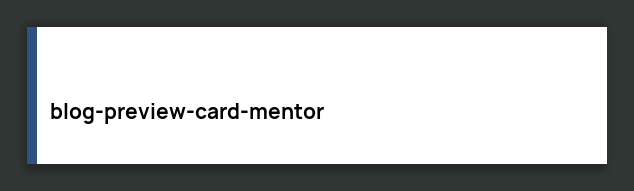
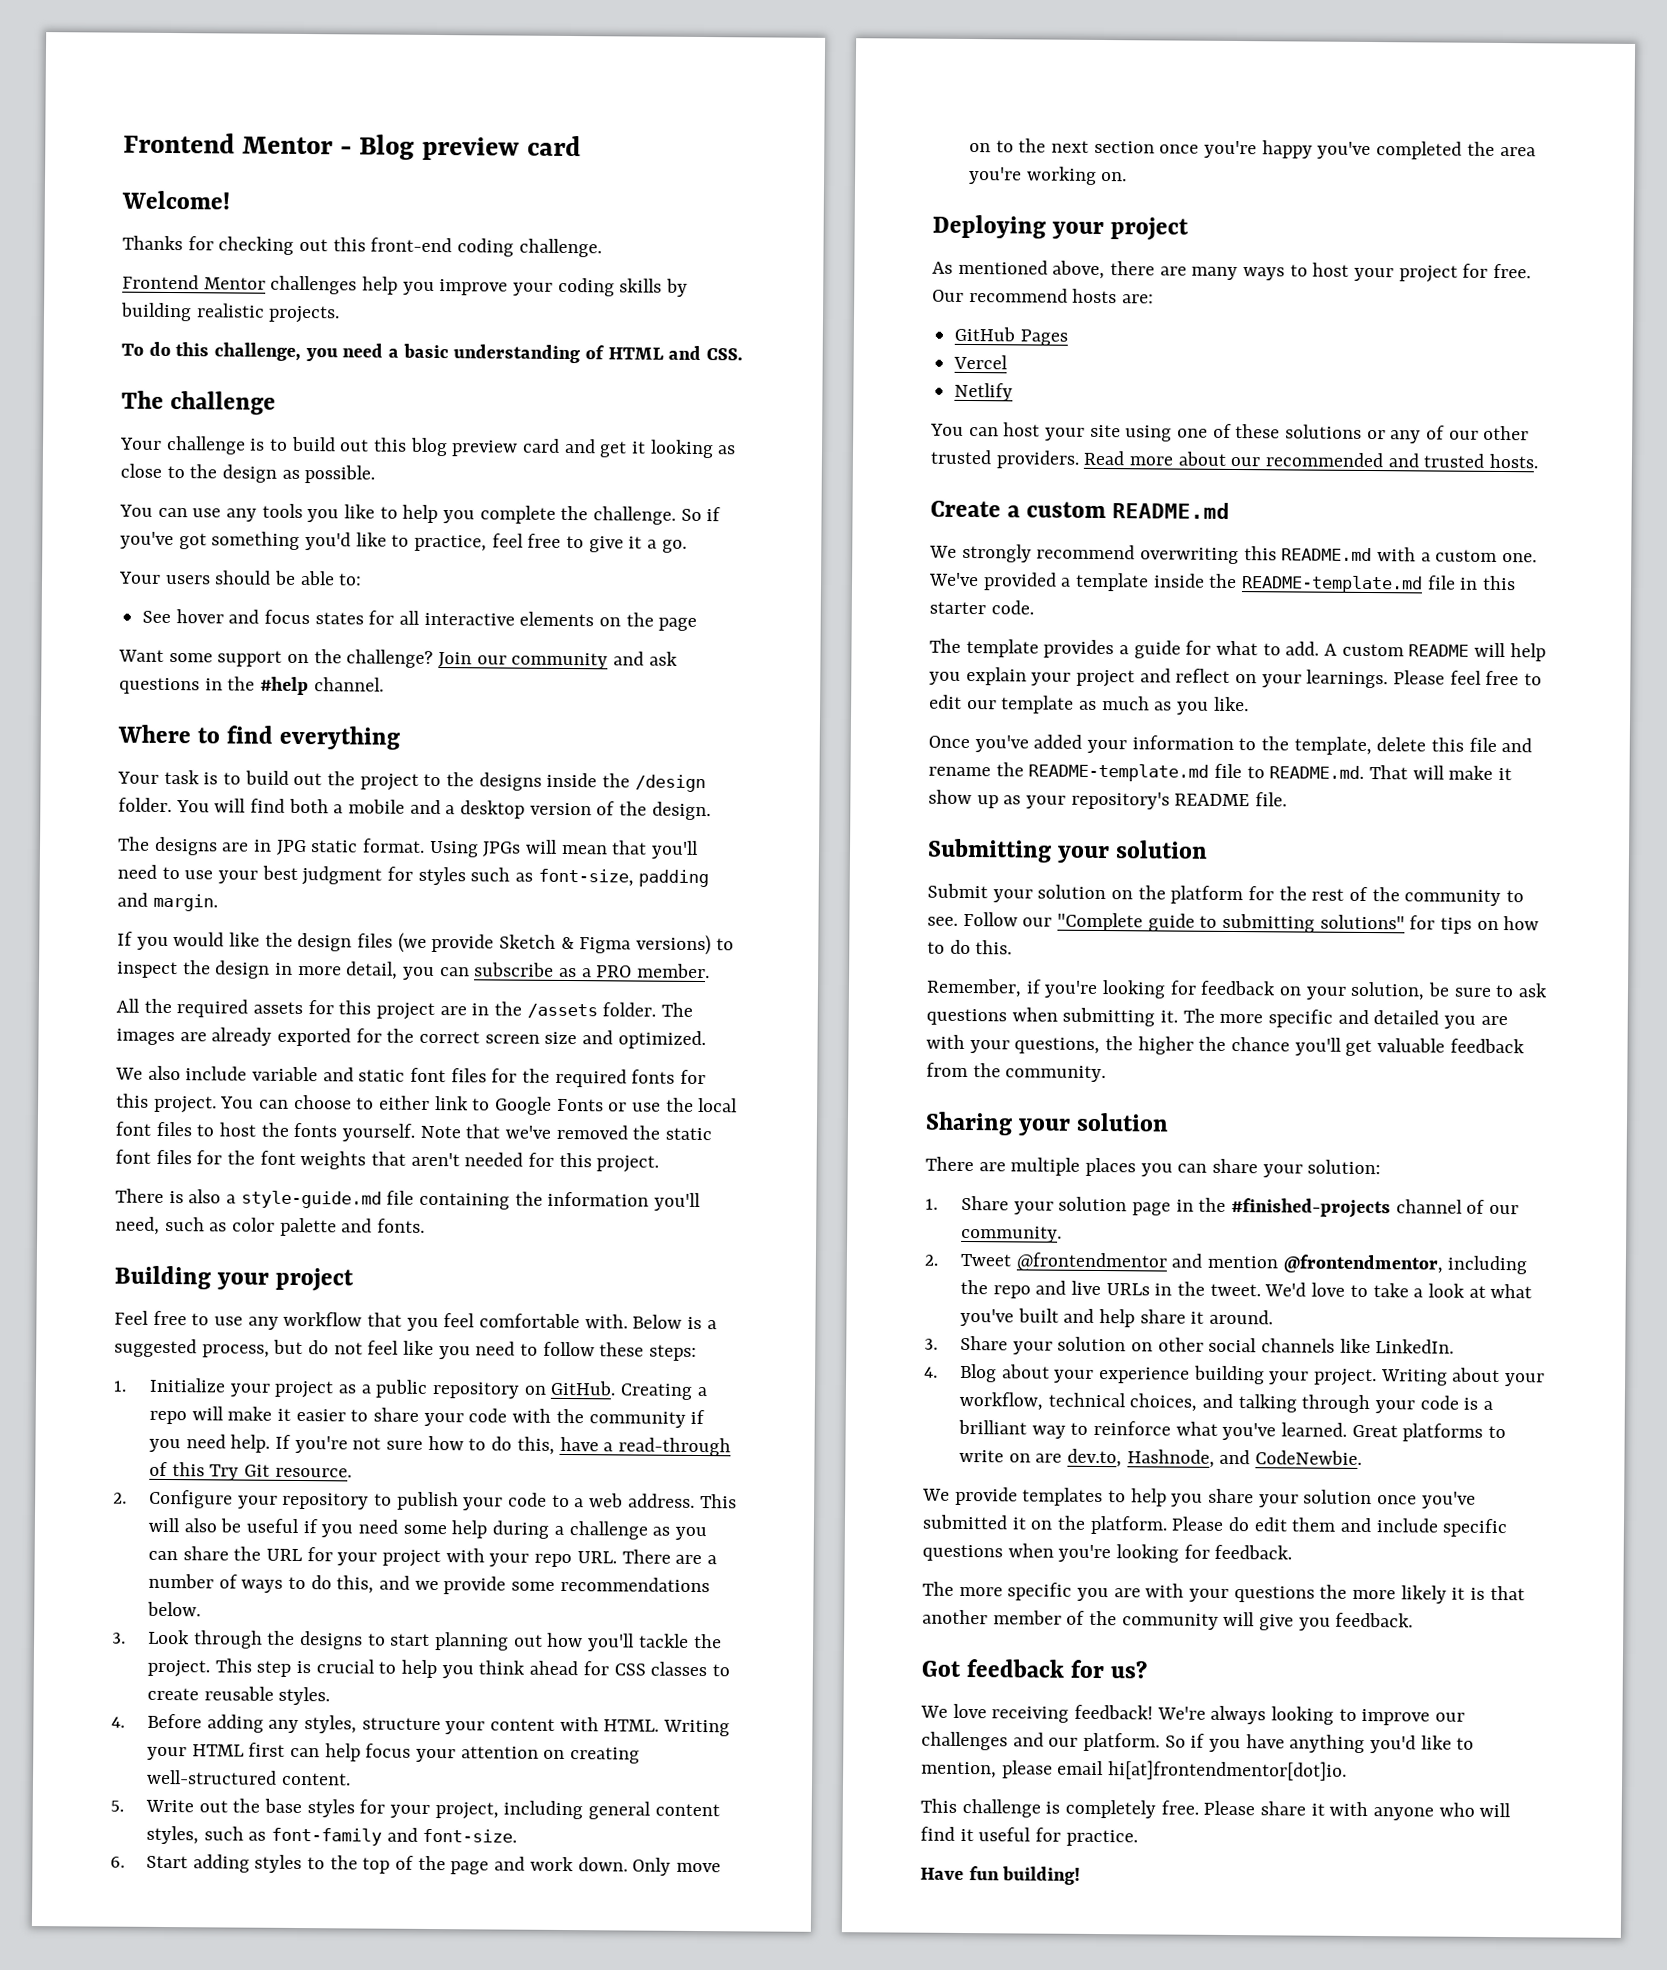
[50,103,324,124] blog-preview-card-mentor -> [123,132,581,161] [121,190,230,210] [122,235,602,258] [122,274,689,297] [120,302,341,324] [121,341,744,364] [121,390,277,415] [119,435,737,459] [120,463,376,484] [119,503,722,525] [120,531,687,553] [118,570,363,586] [142,609,698,631] [118,649,678,670] [119,676,384,696] [117,724,401,750] [117,769,706,793] [118,797,711,821] [117,836,700,859] [117,864,710,888] [117,892,218,912] [117,931,734,956] [117,960,711,981] [116,998,694,1021] [116,1027,706,1050] [115,1065,707,1088] [116,1093,739,1115] [115,1121,713,1142] [115,1149,660,1173] [115,1188,702,1212] [115,1216,426,1237] [114,1265,355,1292] [114,1310,717,1332] [114,1338,698,1361] [113,1377,707,1400] [149,1406,706,1428] [149,1434,731,1457] [149,1461,352,1481] [113,1489,737,1511] [148,1517,707,1541] [148,1546,717,1568] [148,1573,710,1595] [147,1601,202,1617] [112,1629,722,1652] [147,1658,730,1679] [147,1686,331,1706] [111,1713,731,1737] [147,1742,641,1764] [146,1769,351,1786] [110,1798,720,1820] [146,1825,518,1846] [110,1854,721,1876] [969,138,1536,160] [969,166,1128,185] [932,214,1190,241] [932,259,1532,283] [932,287,1155,304] [954,326,1068,346] [953,354,1009,370] [954,382,1014,402] [930,422,1530,444] [930,449,1540,469] [930,500,1231,519] [929,543,1538,565] [928,572,1517,594] [929,600,1034,615] [929,638,1546,662] [929,666,1543,689] [929,694,1249,715] [928,734,1533,756] [928,762,1513,782] [928,789,1288,810] [927,838,1209,864] [927,883,1525,907] [927,911,1540,934] [927,939,1013,955] [926,978,1549,1001] [926,1007,1508,1029] [926,1034,1525,1057] [926,1062,1107,1083] [925,1111,1170,1136] [925,1156,1382,1178] [925,1195,1520,1219] [961,1225,1063,1243] [924,1252,1528,1275] [960,1279,1533,1299] [960,1308,1274,1328] [924,1335,1455,1355] [924,1363,1546,1387] [959,1391,1494,1414] [958,1419,1507,1442] [959,1448,1363,1468] [922,1486,1476,1509] [922,1514,1509,1538] [922,1543,1293,1563] [922,1581,1525,1604] [922,1609,1414,1631] [921,1659,1148,1679] [920,1703,1466,1726] [921,1731,1475,1754] [921,1760,1348,1781] [920,1798,1512,1821] [920,1826,1138,1847] [920,1866,1082,1885] Frontend Mentor - Blog preview card // Welcome! // Thanks for checking out this front-end coding challenge. // Frontend Mentor challenges help you improve your coding skills by building realistic projects. // To do this challenge, you need a basic understanding of HTML and CSS. // The challenge // Your challenge is to build out this blog preview card and get it looking as close to the design as possible. // You can use any tools you like to help you complete the challenge. So if you've got something you'd like to practice, feel free to give it a go. // Your users should be able to: // See hover and focus states for all interactive elements on the page // Want some support on the challenge? Join our community and ask questions in the #help channel. // Where to find everything // Your task is to build out the project to the designs inside the /design folder. You will find both a mobile and a desktop version of the design. // The designs are in JPG static format. Using JPGs will mean that you'll need to use your best judgment for styles such as font-size, padding and margin. // If you would like the design files (we provide Sketch & Figma versions) to inspect the design in more detail, you can subscribe as a PRO member. // All the required assets for this project are in the /assets folder. The images are already exported for the correct screen size and optimized. // We also include variable and static font files for the required fonts for this project. You can choose to either link to Google Fonts or use the local font files to host the fonts yourself. Note that we've removed the static font files for the font weights that aren't needed for this project. // There is also a style-guide.md file containing the information you'll need, such as color palette and fonts. // Building your project // Feel free to use any workflow that you feel comfortable with. Below is a suggested process, but do not feel like you need to follow these steps: // 1. Initialize your project as a public repository on GitHub. Creating a repo will make it easier to share your code with the community if you need help. If you're not sure how to do this, have a read-through of this Try Git resource. // 2. Configure your repository to publish your code to a web address. This will also be useful if you need some help during a challenge as you can share the URL for your project with your repo URL. There are a number of ways to do this, and we provide some recommendations below. // 3. Look through the designs to start planning out how you'll tackle the project. This step is crucial to help you think ahead for CSS classes to create reusable styles. // 4. Before adding any styles, structure your content with HTML. Writing your HTML first can help focus your attention on creating well-structured content. // 5. Write out the base styles for your project, including general content styles, such as font-family and font-size. // 6. Start adding styles to the top of the page and work down. Only move on to the next section once you're happy you've completed the area you're working on. // Deploying your project // As mentioned above, there are many ways to host your project for free. Our recommend hosts are: // GitHub Pages // Vercel // Netlify // You can host your site using one of these solutions or any of our other trusted providers. Read more about our recommended and trusted hosts. // Create a custom README.md // We strongly recommend overwriting this README.md with a custom one. We've provided a template inside the README-template.md file in this starter code. // The template provides a guide for what to add. A custom README will help you explain your project and reflect on your learnings. Please feel free to edit our template as much as you like. // Once you've added your information to the template, delete this file and rename the README-template.md file to README.md. That will make it show up as your repository's README file. // Submitting your solution // Submit your solution on the platform for the rest of the community to see. Follow our "Complete guide to submitting solutions" for tips on how to do this. // Remember, if you're looking for feedback on your solution, be sure to ask questions when submitting it. The more specific and detailed you are with your questions, the higher the chance you'll get valuable feedback from the community. // Sharing your solution // There are multiple places you can share your solution: // 1. Share your solution page in the #finished-projects channel of our community. // 2. Tweet @frontendmentor and mention @frontendmentor, including the repo and live URLs in the tweet. We'd love to take a look at what you've built and help share it around. // 3. Share your solution on other social channels like LinkedIn. // 4. Blog about your experience building your project. Writing about your workflow, technical choices, and talking through your code is a brilliant way to reinforce what you've learned. Great platforms to write on are dev.to, Hashnode, and CodeNewbie. // We provide templates to help you share your solution once you've submitted it on the platform. Please do edit them and include specific questions when you're looking for feedback. // The more specific you are with your questions the more likely it is that another member of the community will give you feedback. // Got feedback for us? // We love receiving feedback! We're always looking to improve our challenges and our platform. So if you have anything you'd like to mention, please email hi[at]frontendmentor[dot]io. // This challenge is completely free. Please share it with anyone who will find it useful for practice. // Have fun building!

